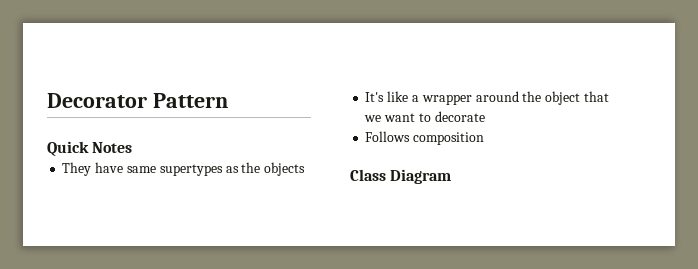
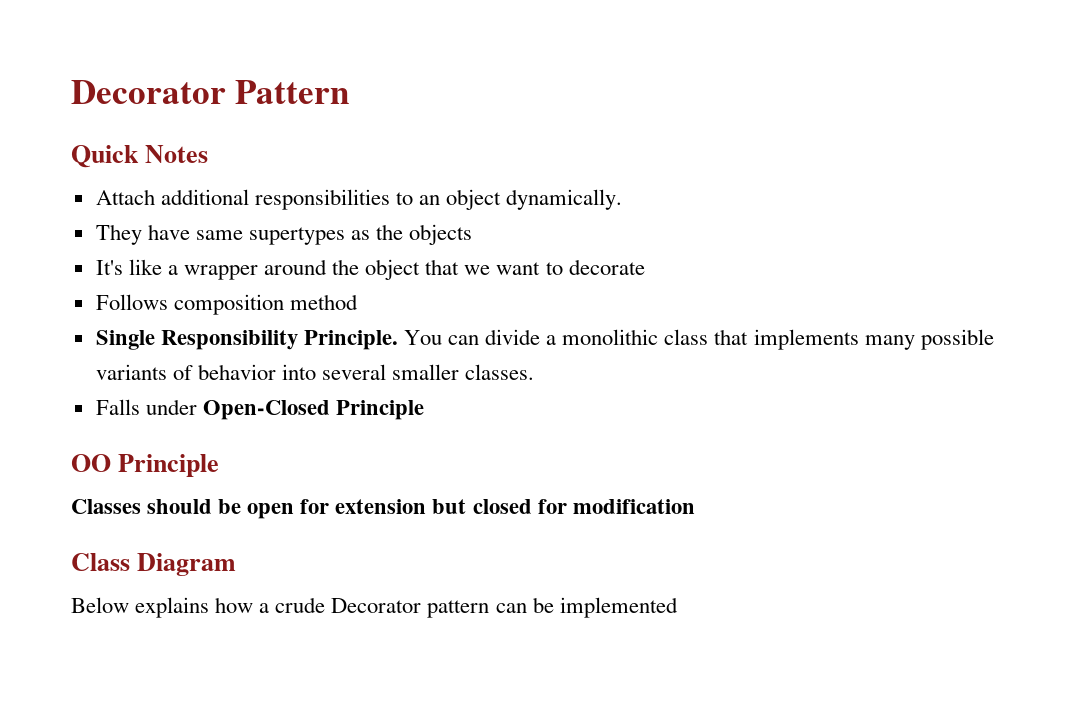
(133, 147) none -> [95,189,623,210] // Attach additional responsibilities to an object dynamically.
[350,169,452,184] // Class Diagram -> [289,294,358,310] [95,329,994,350] [95,364,535,380] [95,399,424,420] [71,454,220,477] [71,499,695,519] [71,553,237,576] [71,597,678,618] method // Single Responsibility Principle. You can divide a monolithic class that implements many possible variants of behavior into several smaller classes. // Falls under Open-Closed Principle // OO Principle // Classes should be open for extension but closed for modification // Class Diagram // Below explains how a crude Decorator pattern can be implemented

